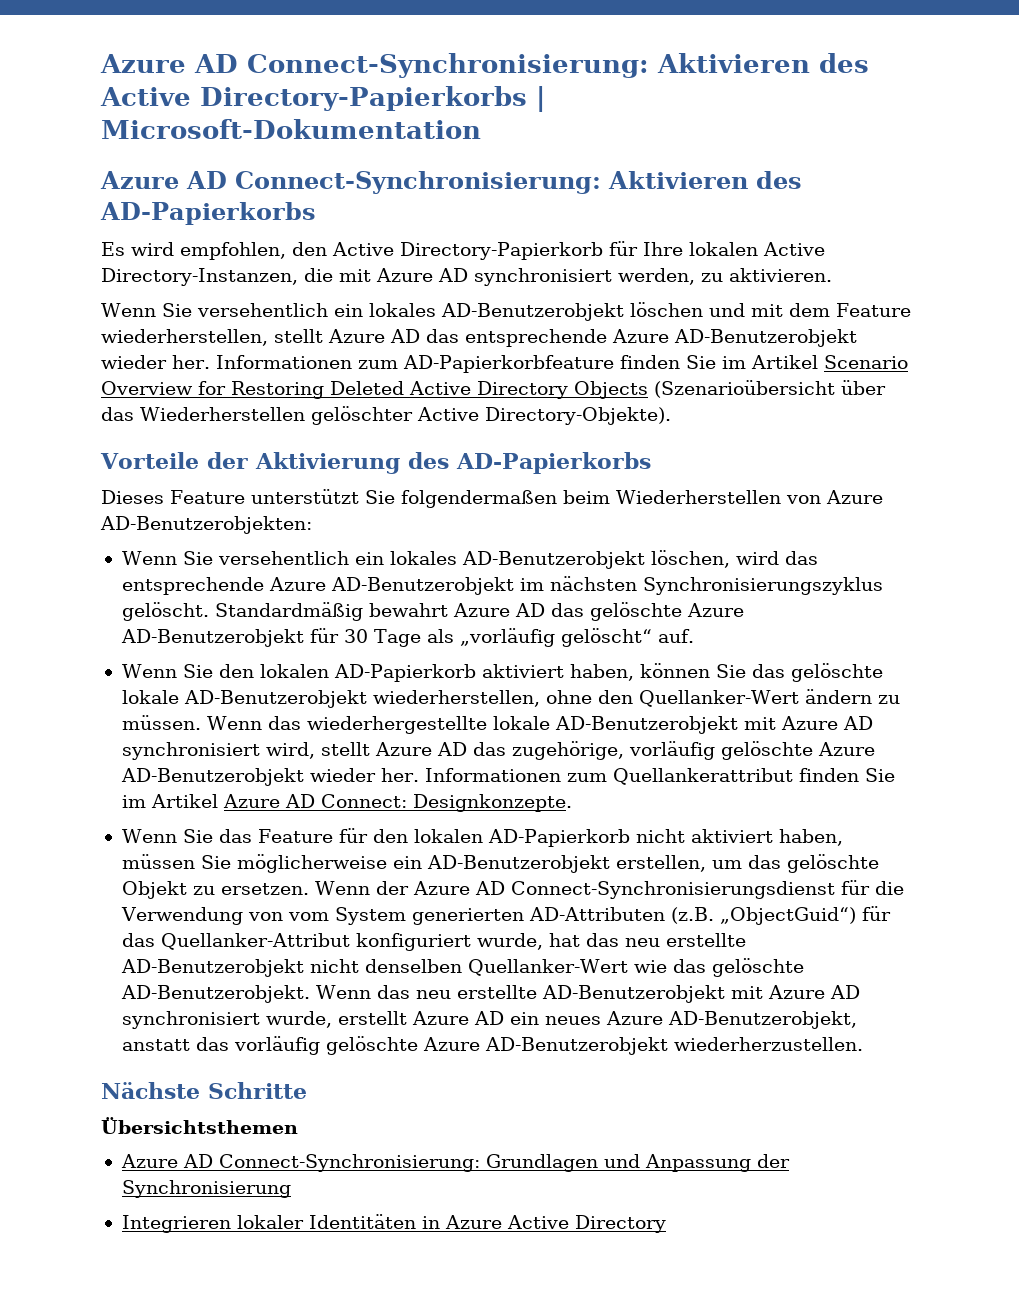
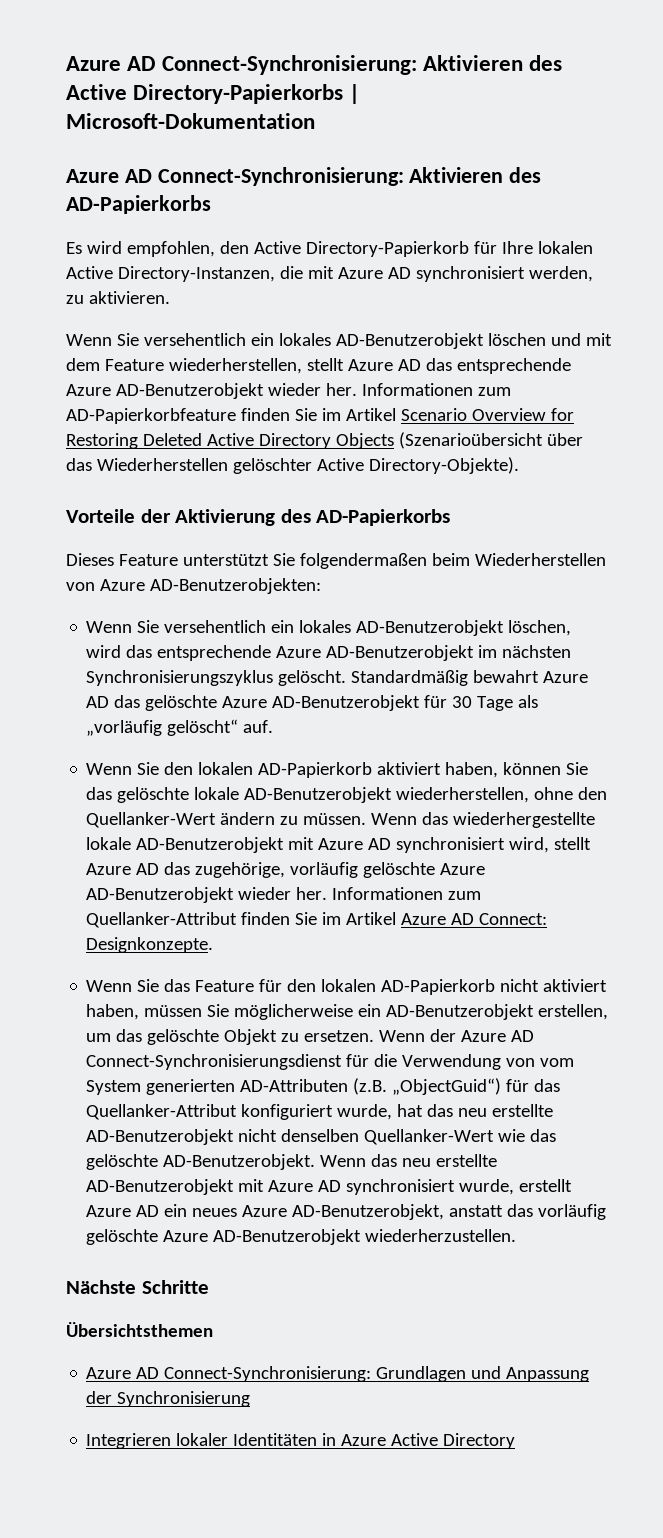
[612,768,793,785] Quellankerattribut -> [86,912,238,928] Quellanker-Attribut

